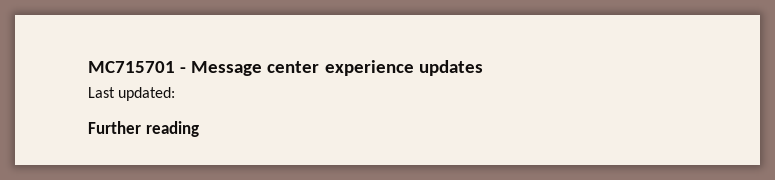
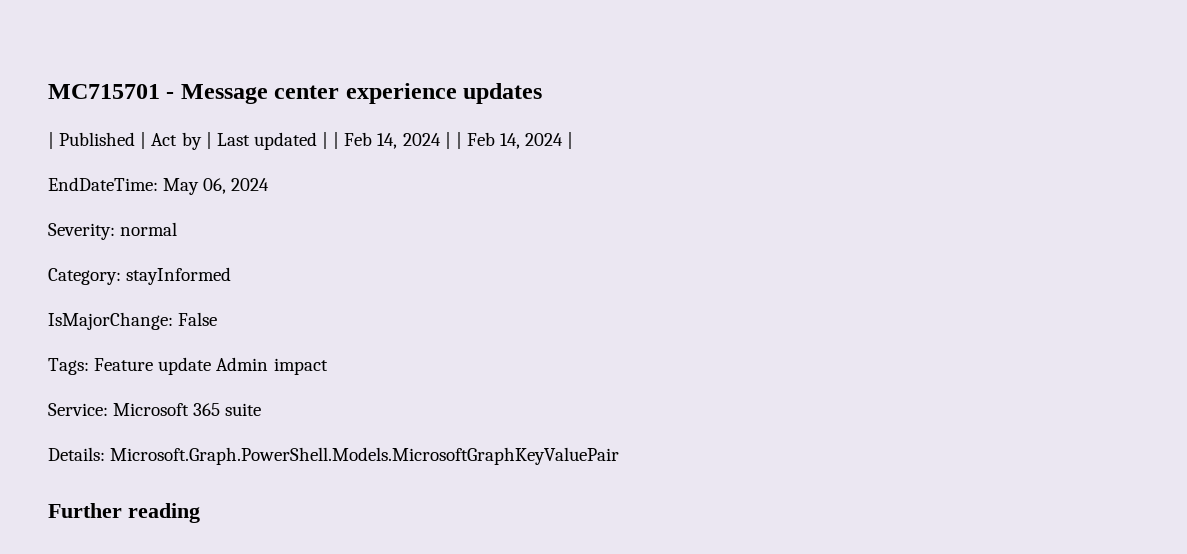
[88,87,176,101] Last updated: -> [48,132,574,150] [48,177,270,195] [48,222,178,240] [48,267,232,285] [48,312,218,330] [48,357,328,375] [48,403,262,416] [48,447,620,465] | Published | Act by | Last updated | | Feb 14, 2024 | | Feb 14, 2024 | // EndDateTime: May 06, 2024 // Severity: normal // Category: stayInformed // IsMajorChange: False // Tags: Feature update Admin impact // Service: Microsoft 365 suite // Details: Microsoft.Graph.PowerShell.Models.MicrosoftGraphKeyValuePair

